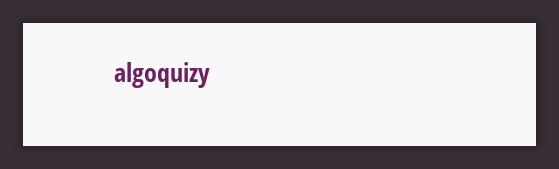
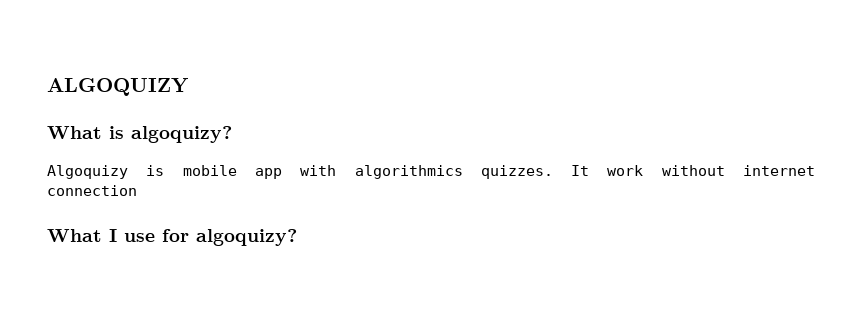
[114,62,210,88] algoquizy -> [47,78,188,96] [47,126,232,143] [47,165,815,179] [47,185,137,196] [47,229,297,246] ALGOQUIZY // What is algoquizy? // Algoquizy is mobile app with algorithmics quizzes. It work without internet connection // What I use for algoquizy?

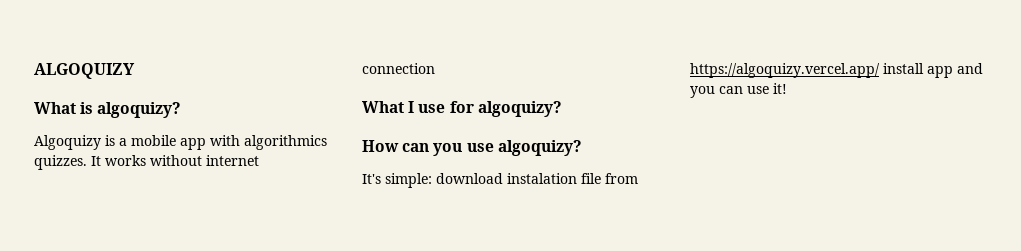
(165, 170) none -> [119,138,127,146] a
[607,165,644,176] work -> [105,155,146,166] works
(297, 237) none -> [362,140,582,156] [362,173,638,188] [690,63,983,78] [690,83,787,98] // How can you use algoquizy? // It's simple: download instalation file from https://algoquizy.vercel.app/ install app and you can use it!

